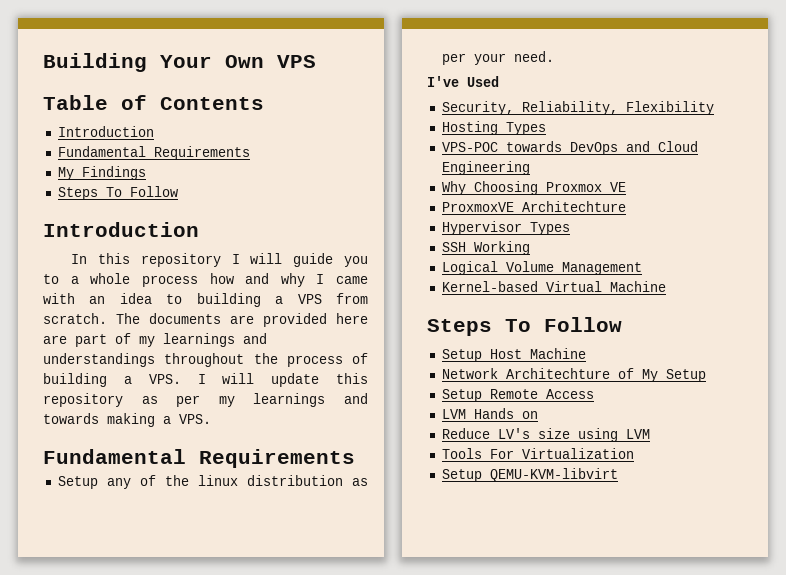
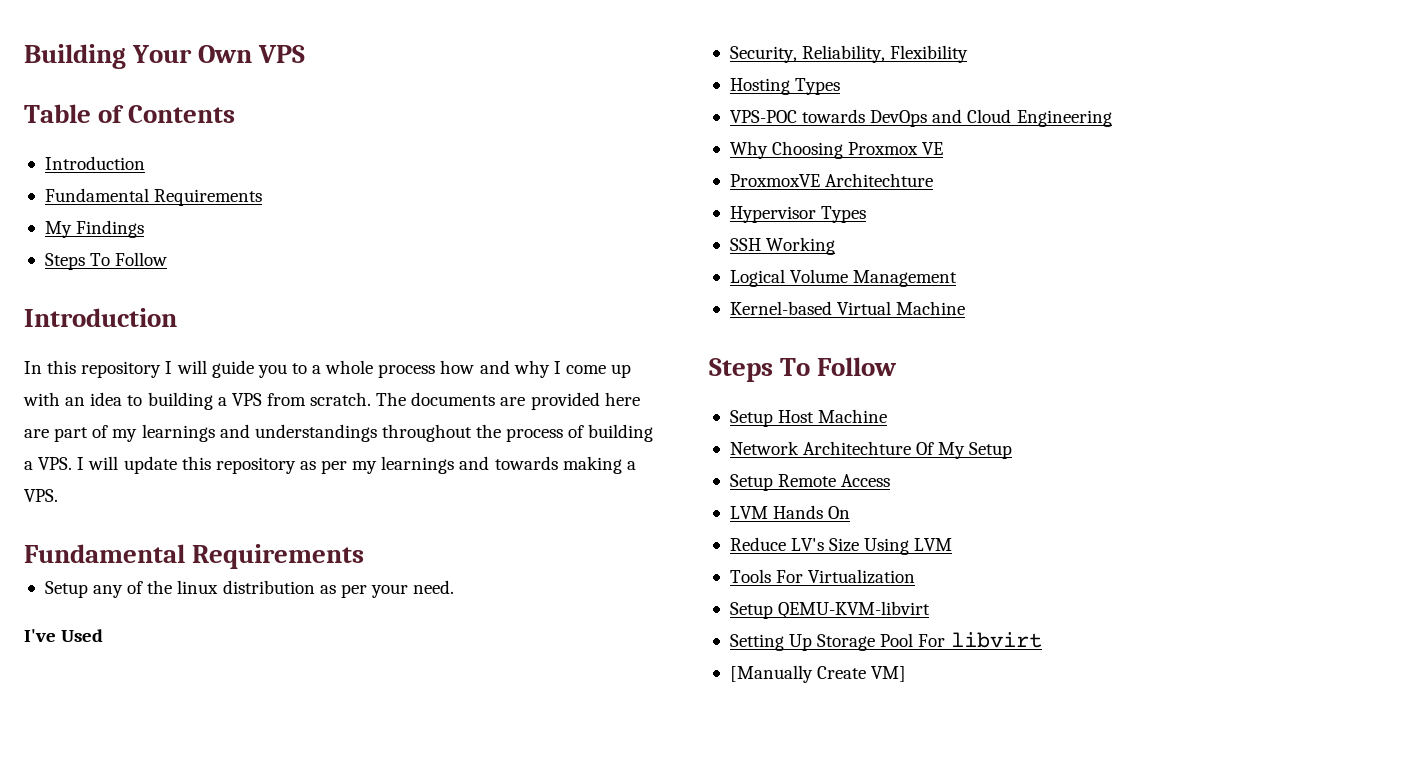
[336,276,368,284] came -> [565,364,632,378] come up
[617,368,634,379] of -> [916,442,935,455] Of
[521,411,538,419] on -> [828,506,851,519] On
[537,428,618,442] size using -> [829,538,910,555] Size Using
(618, 475) none -> [729,632,1042,651] [729,665,907,683] // Setting Up Storage Pool For libvirt // [Manually Create VM]

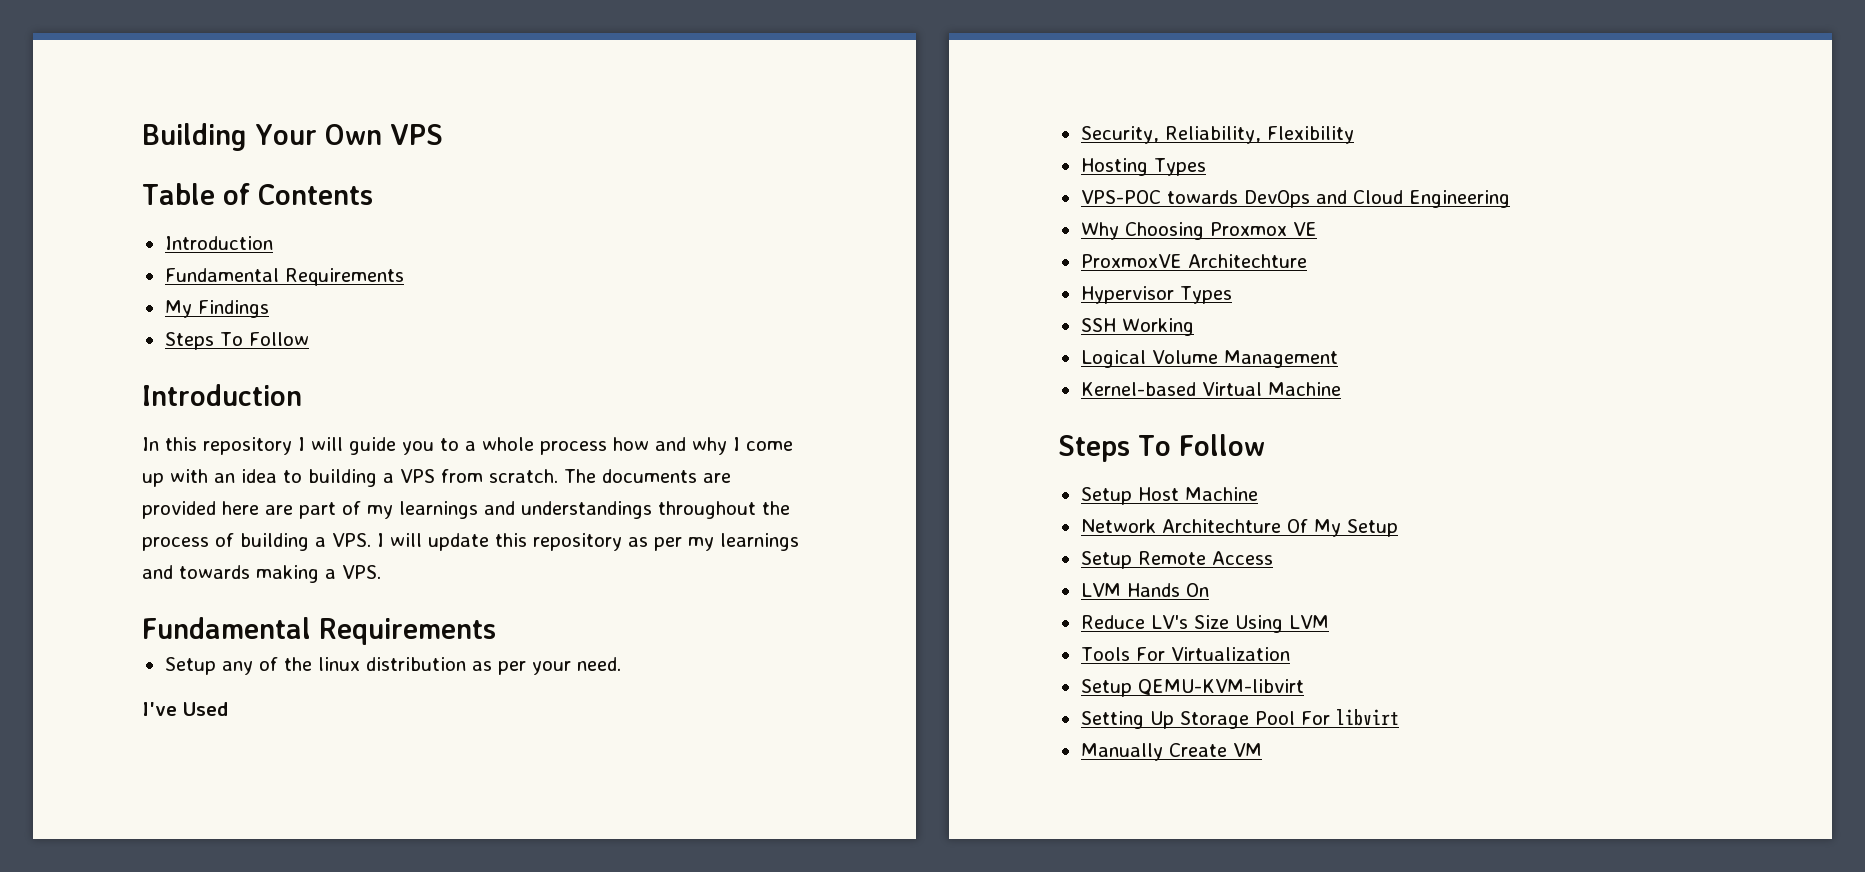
[729,665,907,683] [Manually Create VM] -> [1080,743,1262,761] Manually Create VM

